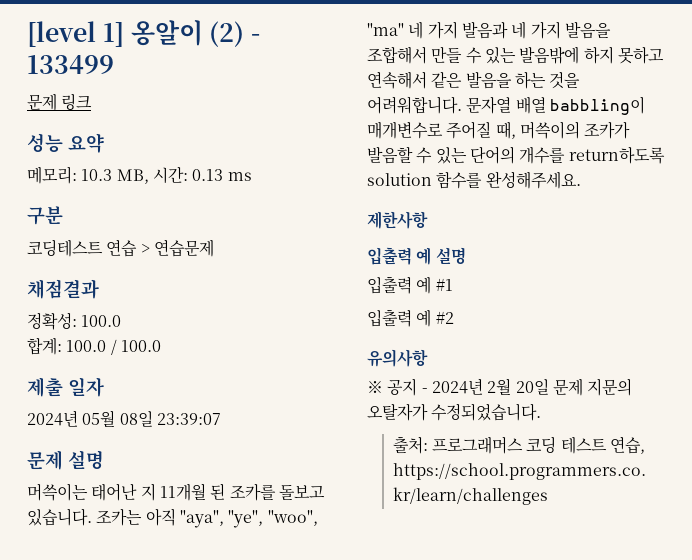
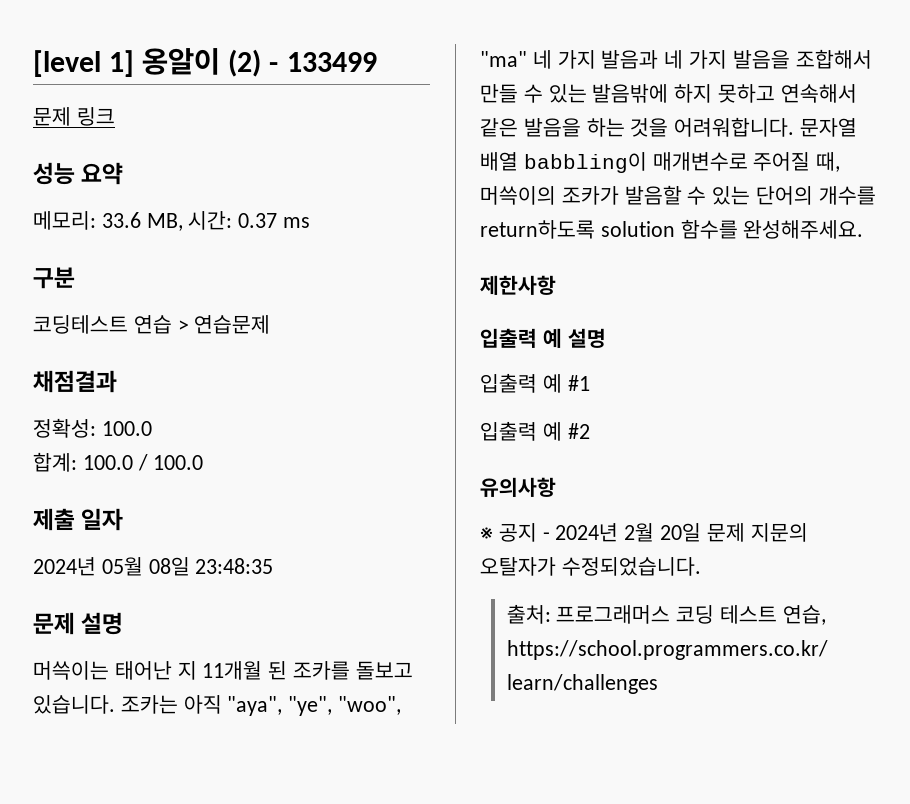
[81,169,113,181] 10.3 -> [101,212,141,228] 33.6
[192,169,224,181] 0.13 -> [238,213,278,228] 0.37
[156,413,221,425] 23:39:07 -> [195,558,274,574] 23:48:35

